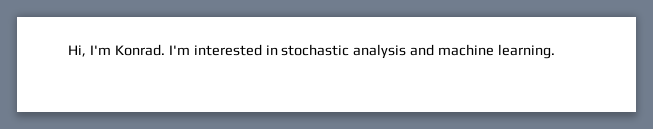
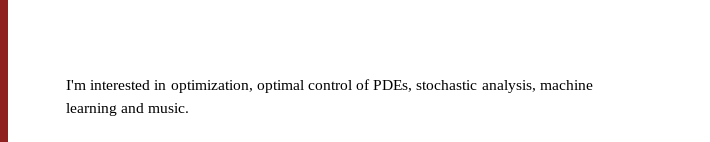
[68,44,556,59] Hi, I'm Konrad. I'm interested in stochastic analysis and machine learning. -> [66,79,593,93] [66,103,190,116] I'm interested in optimization, optimal control of PDEs, stochastic analysis, machine learning and music.

